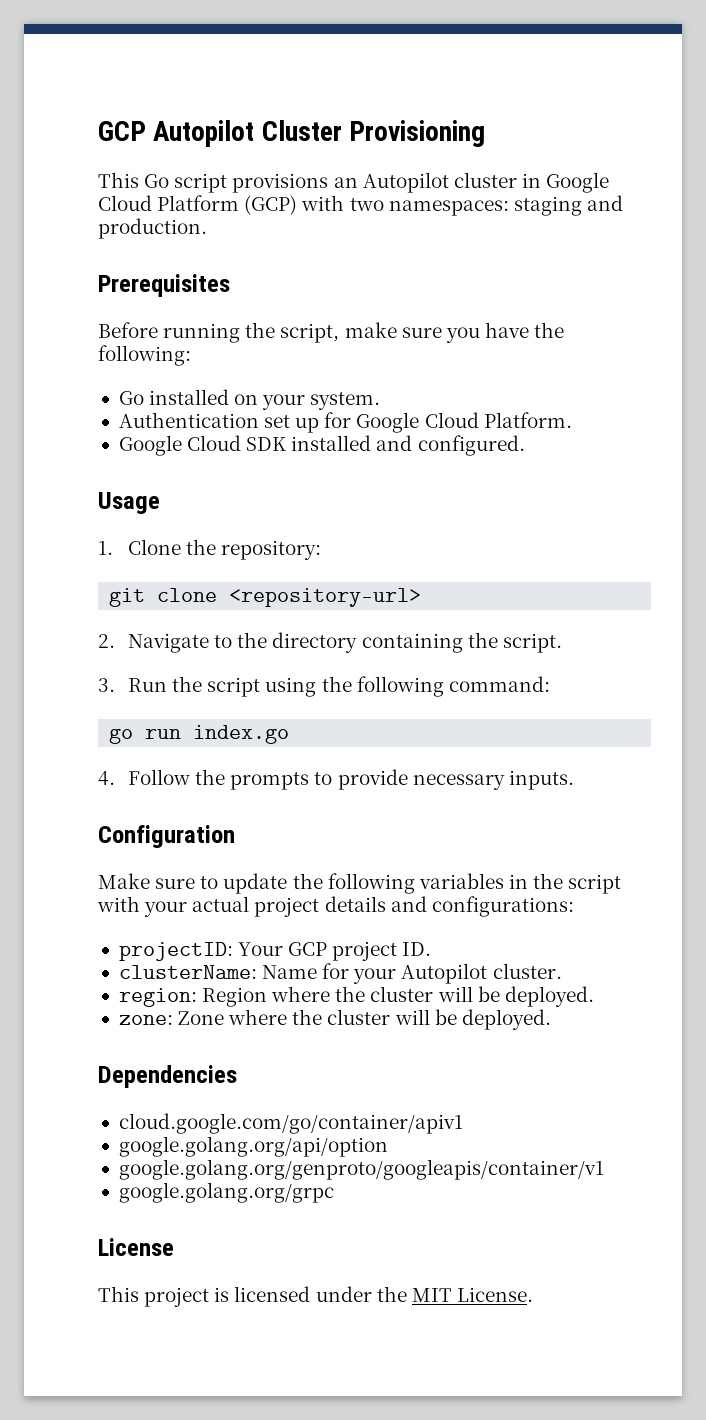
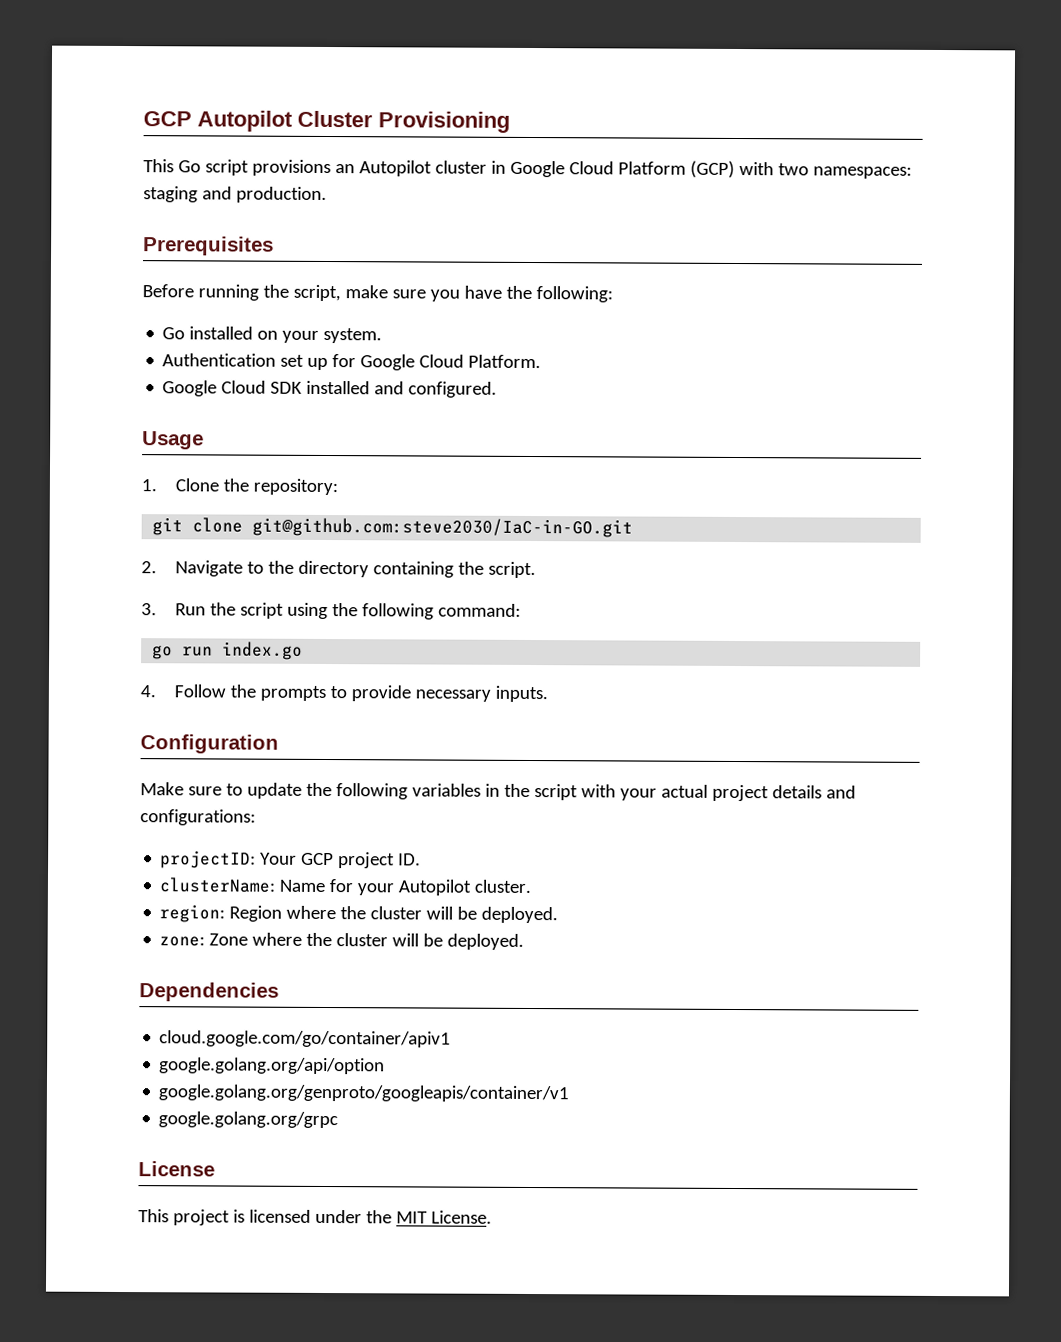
[229,588,422,607] <repository-url> -> [252,517,634,538] git@github.com:steve2030/IaC-in-GO.git

